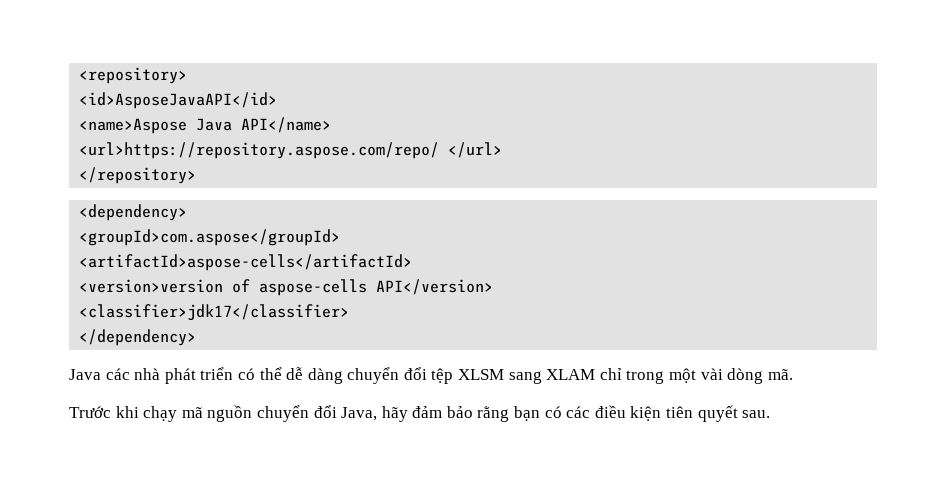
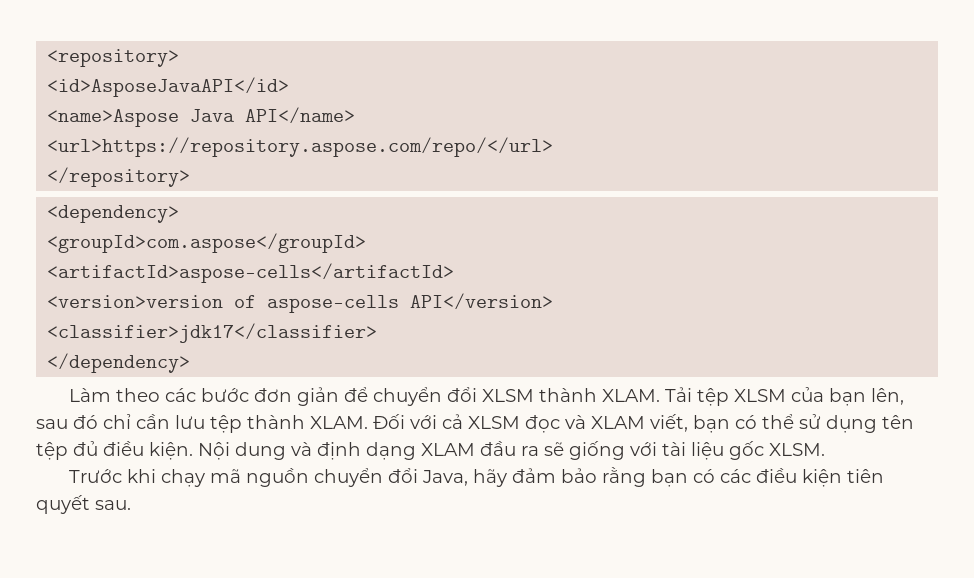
[79,142,503,159] <url>https://repository.aspose.com/repo/ </url> -> [47,137,554,157] <url>https://repository.aspose.com/repo/</url>
[69,367,793,384] Java các nhà phát triển có thể dễ dàng chuyển đổi tệp XLSM sang XLAM chỉ trong một vài dòng mã. -> [69,387,905,406] [36,414,914,433] [36,441,825,460] Làm theo các bước đơn giản để chuyển đổi XLSM thành XLAM. Tải tệp XLSM của bạn lên, sau đó chỉ cần lưu tệp thành XLAM. Đối với cả XLSM đọc và XLAM viết, bạn có thể sử dụng tên tệp đủ điều kiện. Nội dung và định dạng XLAM đầu ra sẽ giống với tài liệu gốc XLSM.

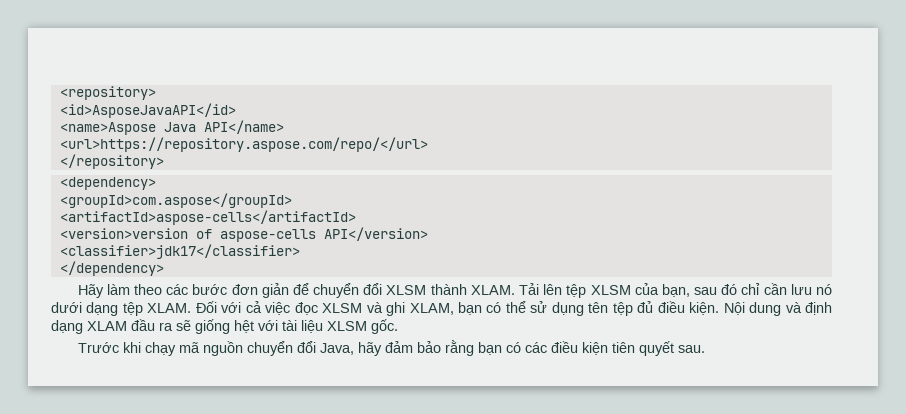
[69,388,112,402] Làm -> [77,284,130,298] Hãy làm
(693, 394) none -> [543,284,563,295] lên
[829,388,905,406] bạn lên, -> [661,284,690,297] bạn,
[210,414,688,433] tệp thành XLAM. Đối với cả XLSM đọc và XLAM viết, -> [815,284,832,295] [51,301,454,316] nó dưới dạng tệp XLAM. Đối với cả việc đọc XLSM và ghi XLAM,
(625, 450) none -> [234,320,254,333] hệt
[729,441,825,460] gốc XLSM. -> [327,319,398,334] XLSM gốc.

